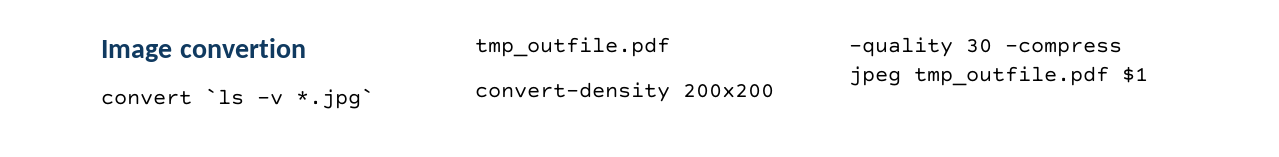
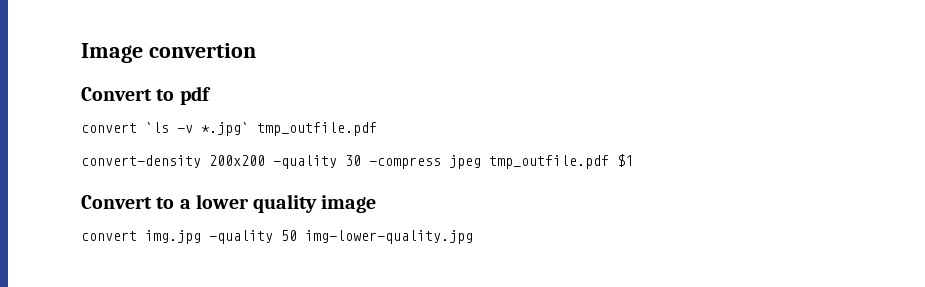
(306, 48) none -> [81,86,211,105] // Convert to pdf
(1148, 74) none -> [81,194,377,213] [81,230,473,244] // Convert to a lower quality image // convert img.jpg -quality 50 img-lower-quality.jpg

